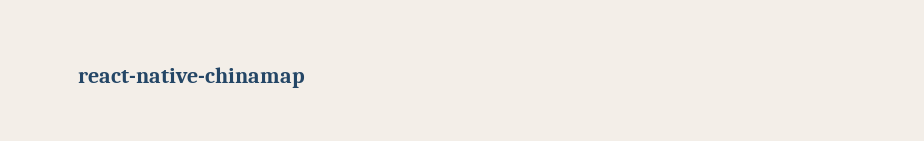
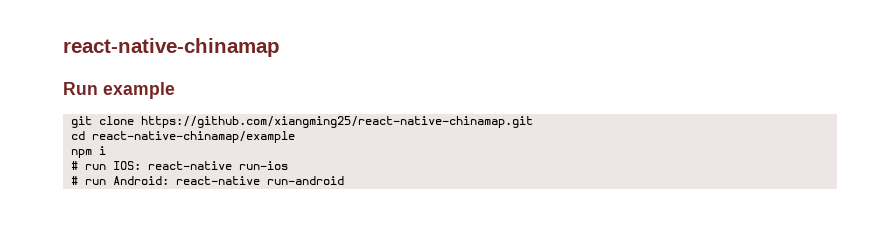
(305, 77) none -> [63,82,175,99] [70,116,533,128] [70,131,295,143] [70,146,106,158] [70,161,288,170] [70,176,344,185] // Run example // git clone https://github.com/xiangming25/react-native-chinamap.git // cd react-native-chinamap/example // npm i // # run IOS: react-native run-ios // # run Android: react-native run-android

